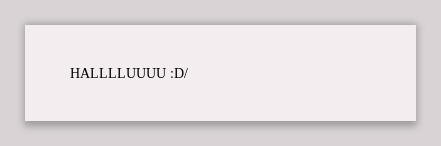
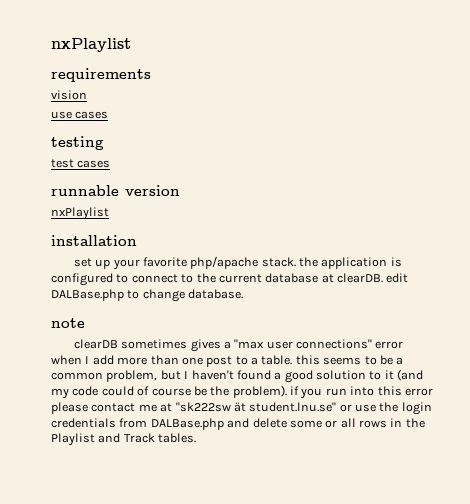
[70,68,188,78] HALLLLUUUU :D/ -> [51,38,131,52] [51,68,151,82] [51,90,87,100] [51,111,109,119] [51,136,104,150] [51,159,111,168] [51,185,180,196] [51,207,109,220] [51,235,137,246] [73,256,402,270] [51,273,409,286] [51,289,244,302] [51,318,85,328] [73,339,404,352] [51,355,404,367] [51,369,424,383] [51,385,433,399] [51,402,432,415] [51,418,425,430] [51,433,197,446] nxPlaylist // requirements // vision // use cases // testing // test cases // runnable version // nxPlaylist // installation // set up your favorite php/apache stack. the application is configured to connect to the current database at clearDB. edit DALBase.php to change database. // note // clearDB sometimes gives a "max user connections" error when I add more than one post to a table. this seems to be a common problem, but I haven't found a good solution to it (and my code could of course be the problem). if you run into this error please contact me at "sk222sw ät student.lnu.se" or use the login credentials from DALBase.php and delete some or all rows in the Playlist and Track tables.

